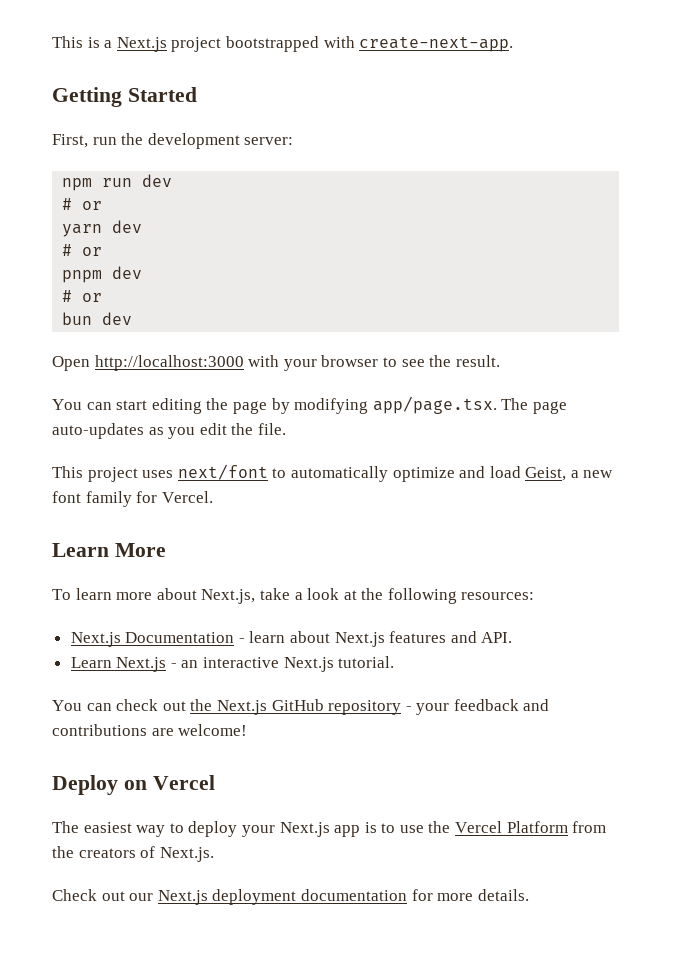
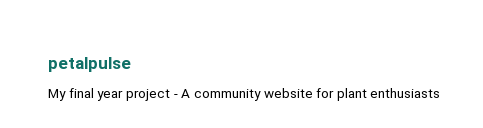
[52,36,514,52] [52,87,197,107] [52,133,294,149] [62,174,173,191] [62,198,103,210] [62,220,143,237] [62,244,103,256] [62,266,143,283] [62,290,103,302] [62,312,133,325] [52,355,500,371] [52,396,567,414] [52,423,286,439] [52,464,614,482] [52,491,213,507] [52,543,166,557] [52,588,535,604] [70,631,513,647] [70,656,395,672] [52,699,550,715] [52,724,248,736] [52,775,215,795] [52,821,607,837] [52,846,214,862] [52,889,529,905] This is a Next.js project bootstrapped with create-next-app. // Getting Started // First, run the development server: // npm run dev // # or // yarn dev // # or // pnpm dev // # or // bun dev // Open http://localhost:3000 with your browser to see the result. // You can start editing the page by modifying app/page.tsx. The page auto-updates as you edit the file. // This project uses next/font to automatically optimize and load Geist, a new font family for Vercel. // Learn More // To learn more about Next.js, take a look at the following resources: // Next.js Documentation - learn about Next.js features and API. // Learn Next.js - an interactive Next.js tutorial. // You can check out the Next.js GitHub repository - your feedback and contributions are welcome! // Deploy on Vercel // The easiest way to deploy your Next.js app is to use the Vercel Platform from the creators of Next.js. // Check out our Next.js deployment documentation for more details. -> [48,57,131,72] [48,88,441,101] petalpulse // My final year project - A community website for plant enthusiasts

